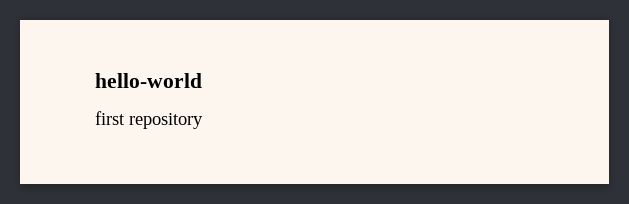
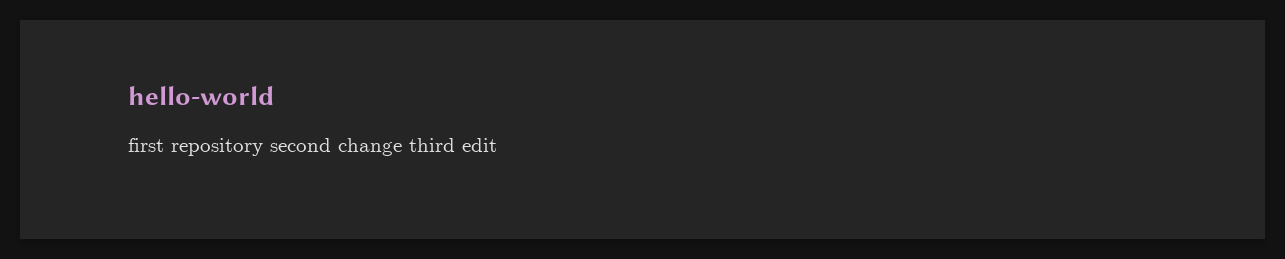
(203, 121) none -> [270,138,497,156] second change third edit

